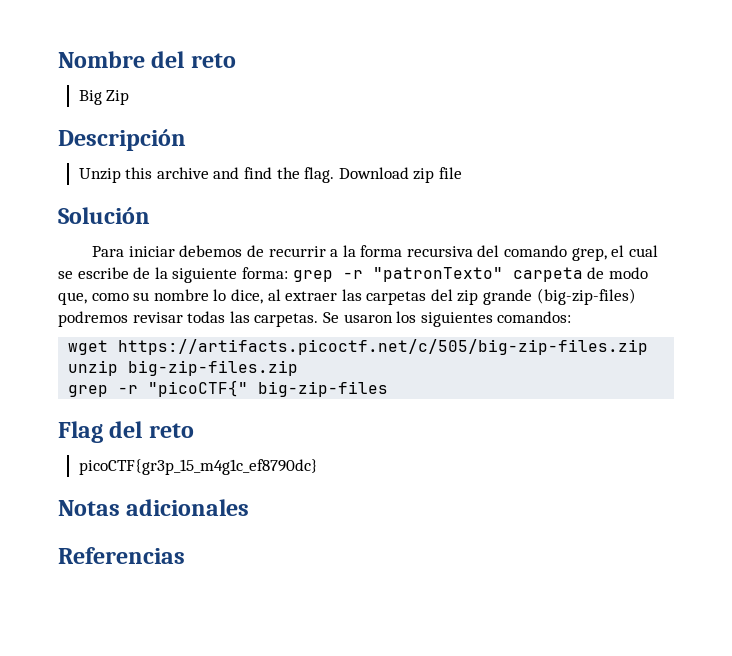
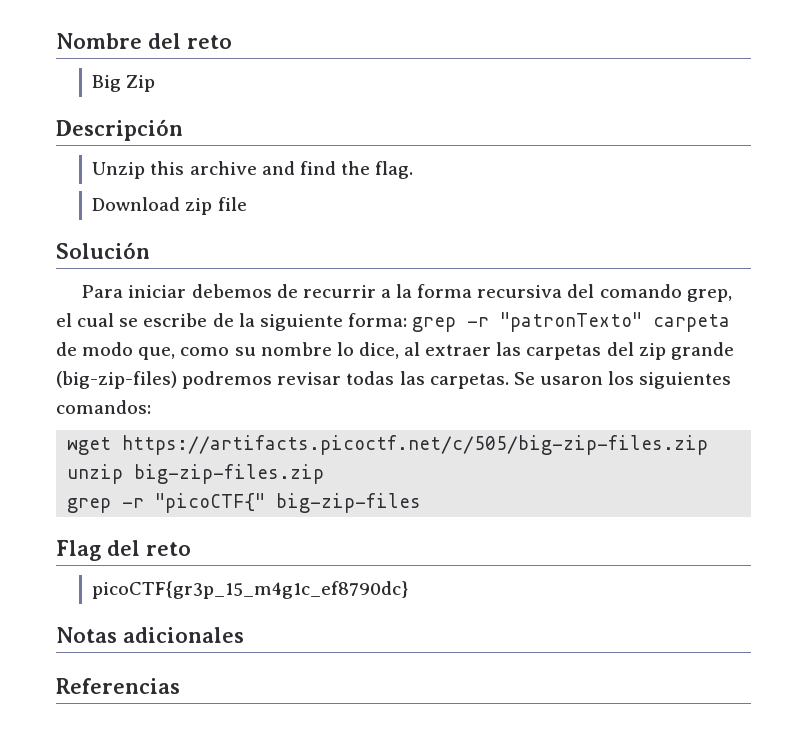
(335, 175) none -> (414, 170) //

